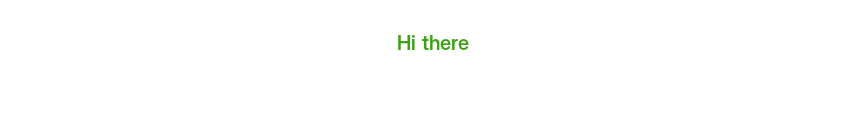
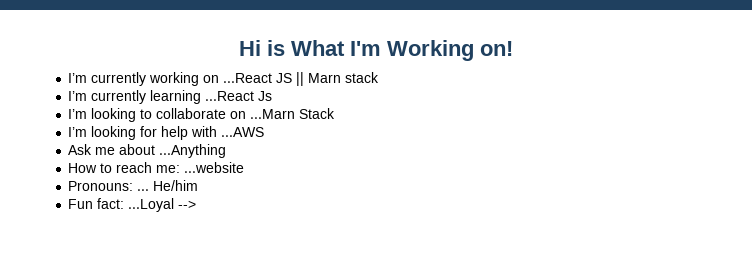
[421,35,469,50] there -> [267,40,513,61] [68,72,380,86] [68,90,273,104] [68,108,336,122] [68,126,265,140] [68,144,227,158] [68,162,245,173] [68,180,199,191] [68,198,197,212] is What I'm Working on! // I’m currently working on ...React JS || Marn stack // I’m currently learning ...React Js // I’m looking to collaborate on ...Marn Stack // I’m looking for help with ...AWS // Ask me about ...Anything // How to reach me: ...website // Pronouns: ... He/him // Fun fact: ...Loyal -->

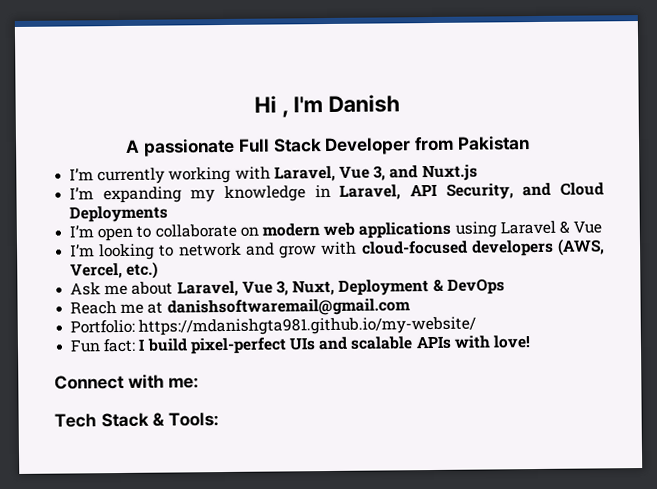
[267,40,513,61] [68,72,380,86] [68,90,273,104] [68,108,336,122] [68,126,265,140] [68,144,227,158] [68,162,245,173] [68,180,199,191] [68,198,197,212] is What I'm Working on! // I’m currently working on ...React JS || Marn stack // I’m currently learning ...React Js // I’m looking to collaborate on ...Marn Stack // I’m looking for help with ...AWS // Ask me about ...Anything // How to reach me: ...website // Pronouns: ... He/him // Fun fact: ...Loyal --> -> [281,94,401,118] [125,135,530,157] [69,164,478,185] [69,182,604,204] [69,205,169,223] [69,220,603,242] [69,238,606,261] [70,261,159,279] [70,278,505,297] [70,298,411,317] [70,316,477,336] [70,335,531,355] [54,373,200,390] [54,412,220,428] , I'm Danish // A passionate Full Stack Developer from Pakistan // I’m currently working with Laravel, Vue 3, and Nuxt.js // I’m expanding my knowledge in Laravel, API Security, and Cloud Deployments // I’m open to collaborate on modern web applications using Laravel & Vue // I’m looking to network and grow with cloud-focused developers (AWS, Vercel, etc.) // Ask me about Laravel, Vue 3, Nuxt, Deployment & DevOps // Reach me at danishsoftwaremail@gmail.com // Portfolio: https://mdanishgta981.github.io/my-website/ // Fun fact: I build pixel-perfect UIs and scalable APIs with love! // Connect with me: // Tech Stack & Tools:

